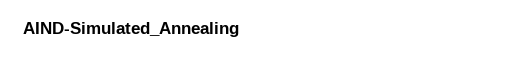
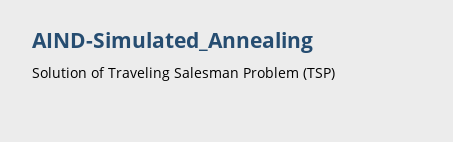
(239, 29) none -> [32,67,335,81] // Solution of Traveling Salesman Problem (TSP)

